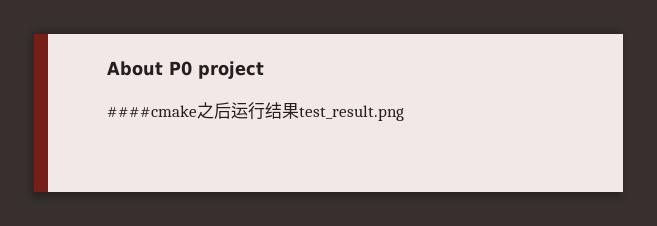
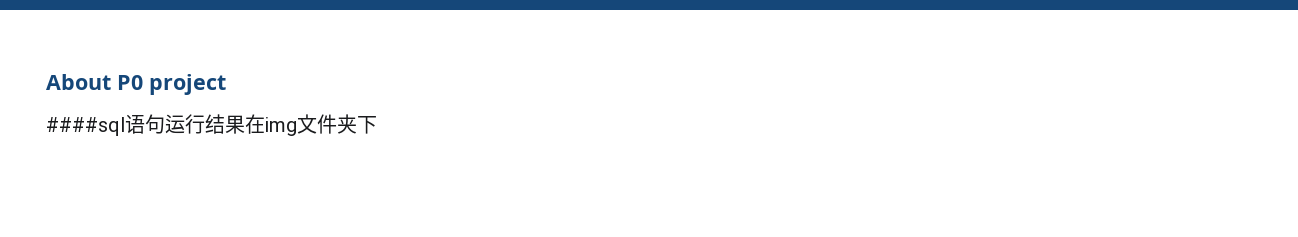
[107,102,404,121] ####cmake之后运行结果test_result.png -> [46,114,377,136] ####sql语句运行结果在img文件夹下

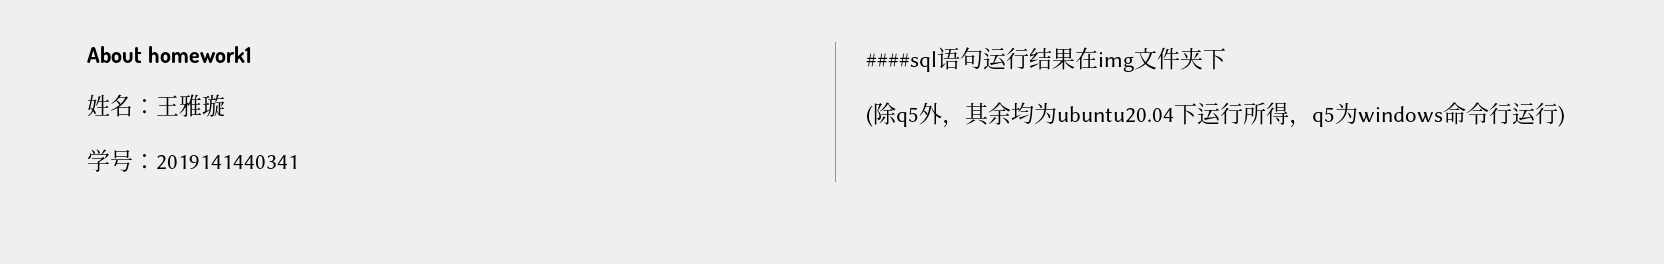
[117,74,226,95] P0 project -> [147,46,251,63] [87,94,225,117] [87,149,299,172] homework1 // 姓名：王雅璇 // 学号：2019141440341
(377, 125) none -> [866,102,1565,128] // (除q5外，其余均为ubuntu20.04下运行所得，q5为windows命令行运行)

